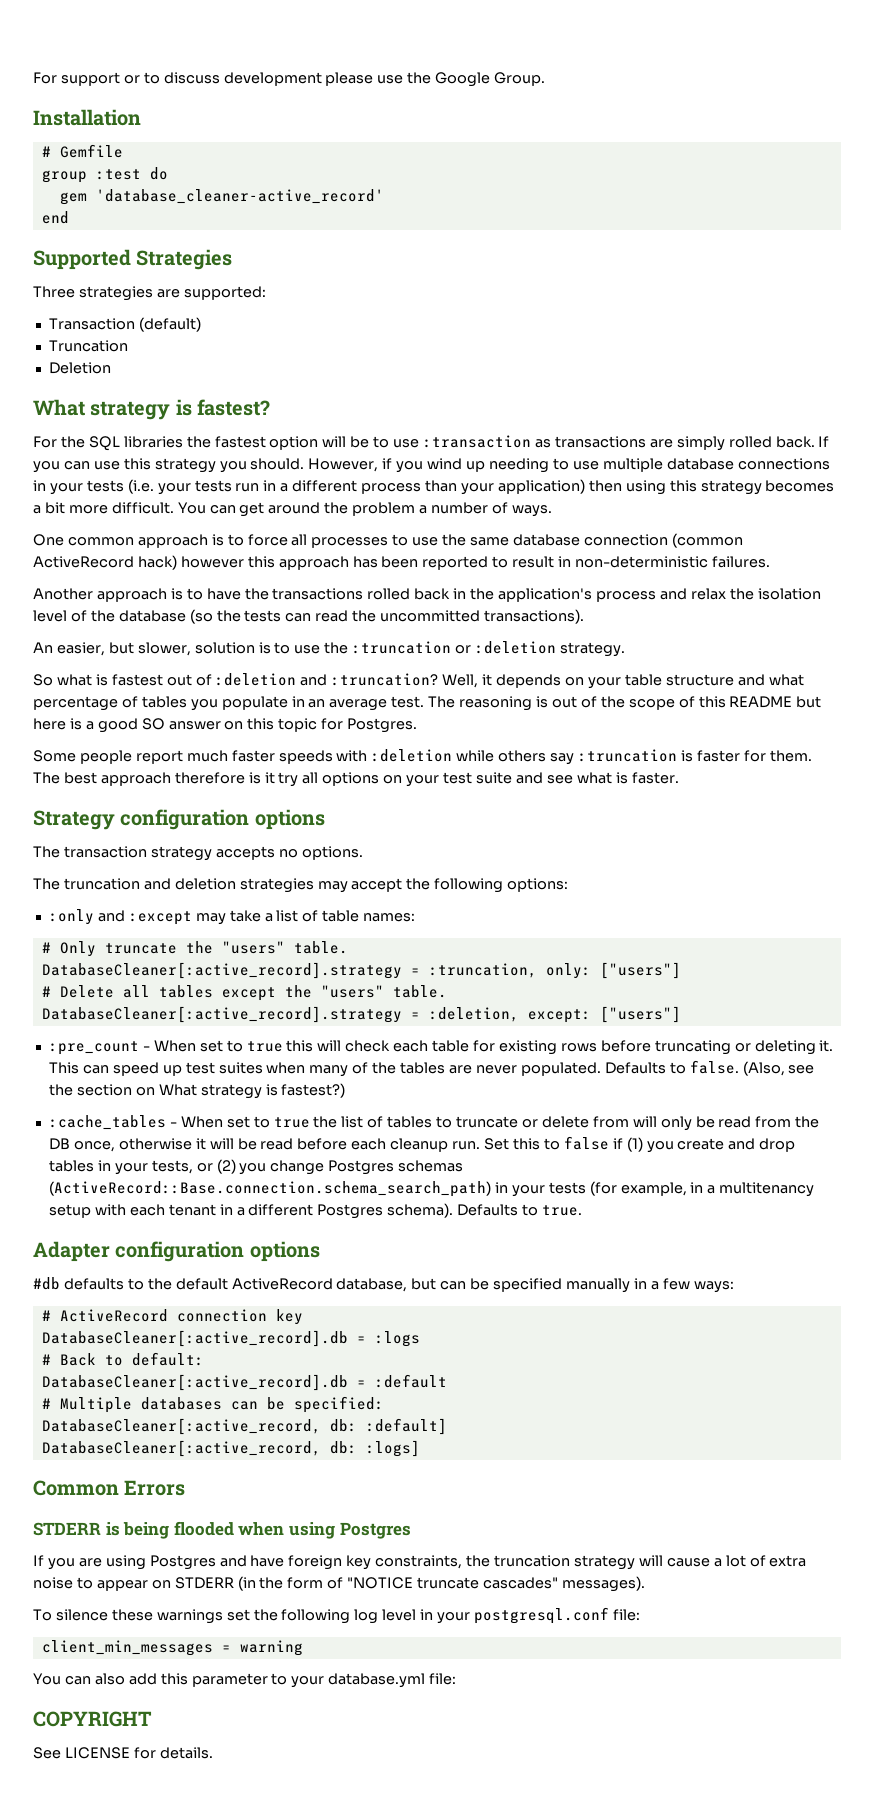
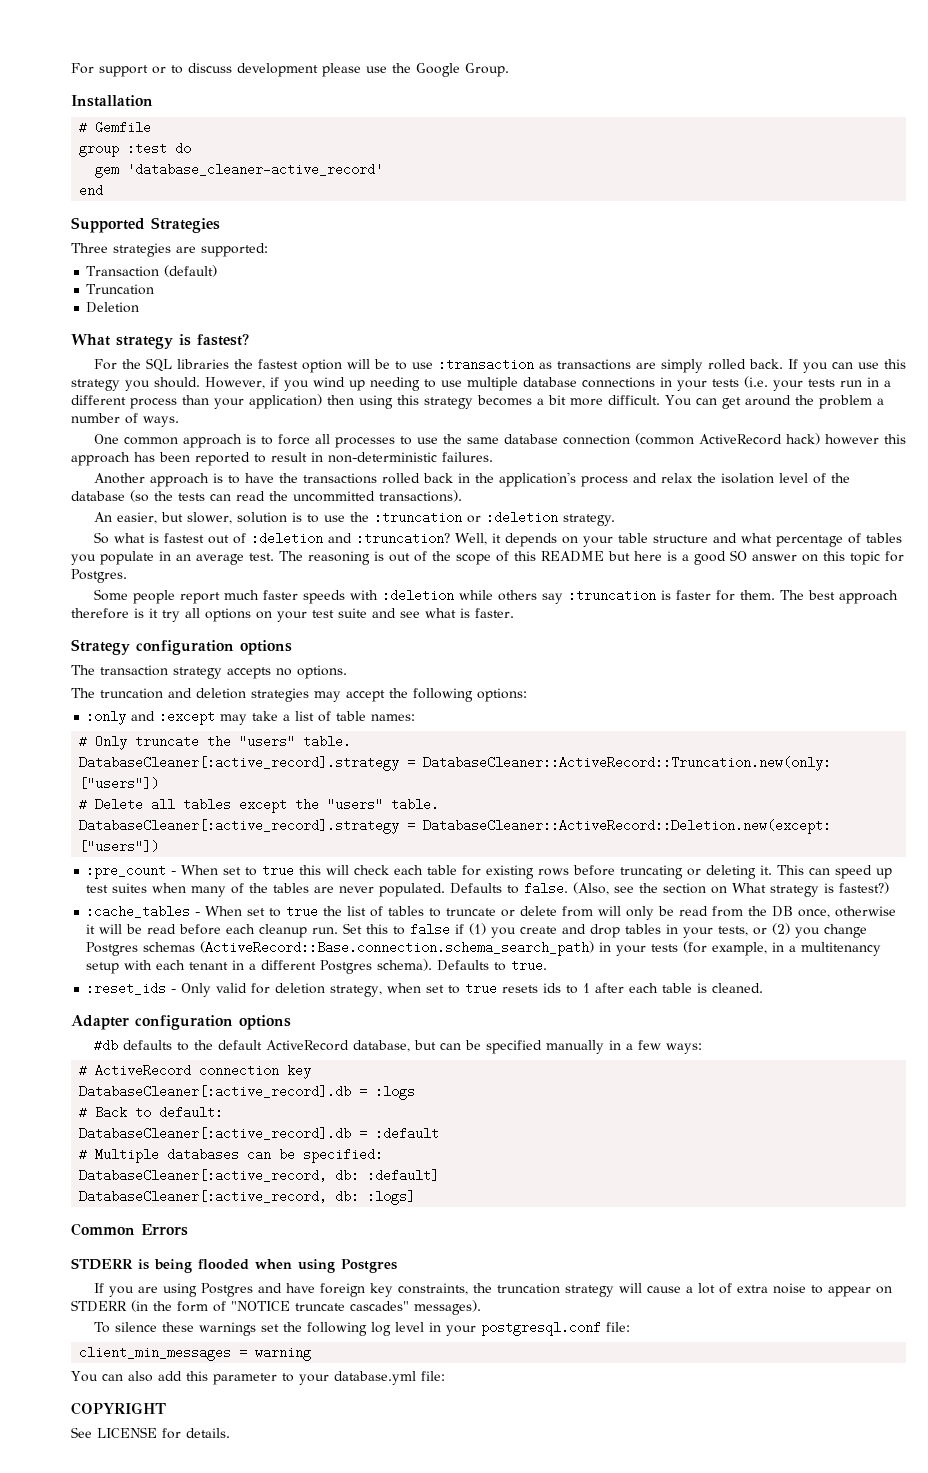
[428,962,681,979] :truncation, only: ["users"] -> [423,756,832,771] [79,777,160,790] DatabaseCleaner::ActiveRecord::Truncation.new(only: ["users"])
[428,1006,681,1023] :deletion, except: ["users"] -> [423,819,832,834] [79,840,160,853] DatabaseCleaner::ActiveRecord::Deletion.new(except: ["users"])
(583, 1210) none -> [86,982,764,997] // :reset_ids - Only valid for deletion strategy, when set to true resets ids to 1 after each table is cleaned.

